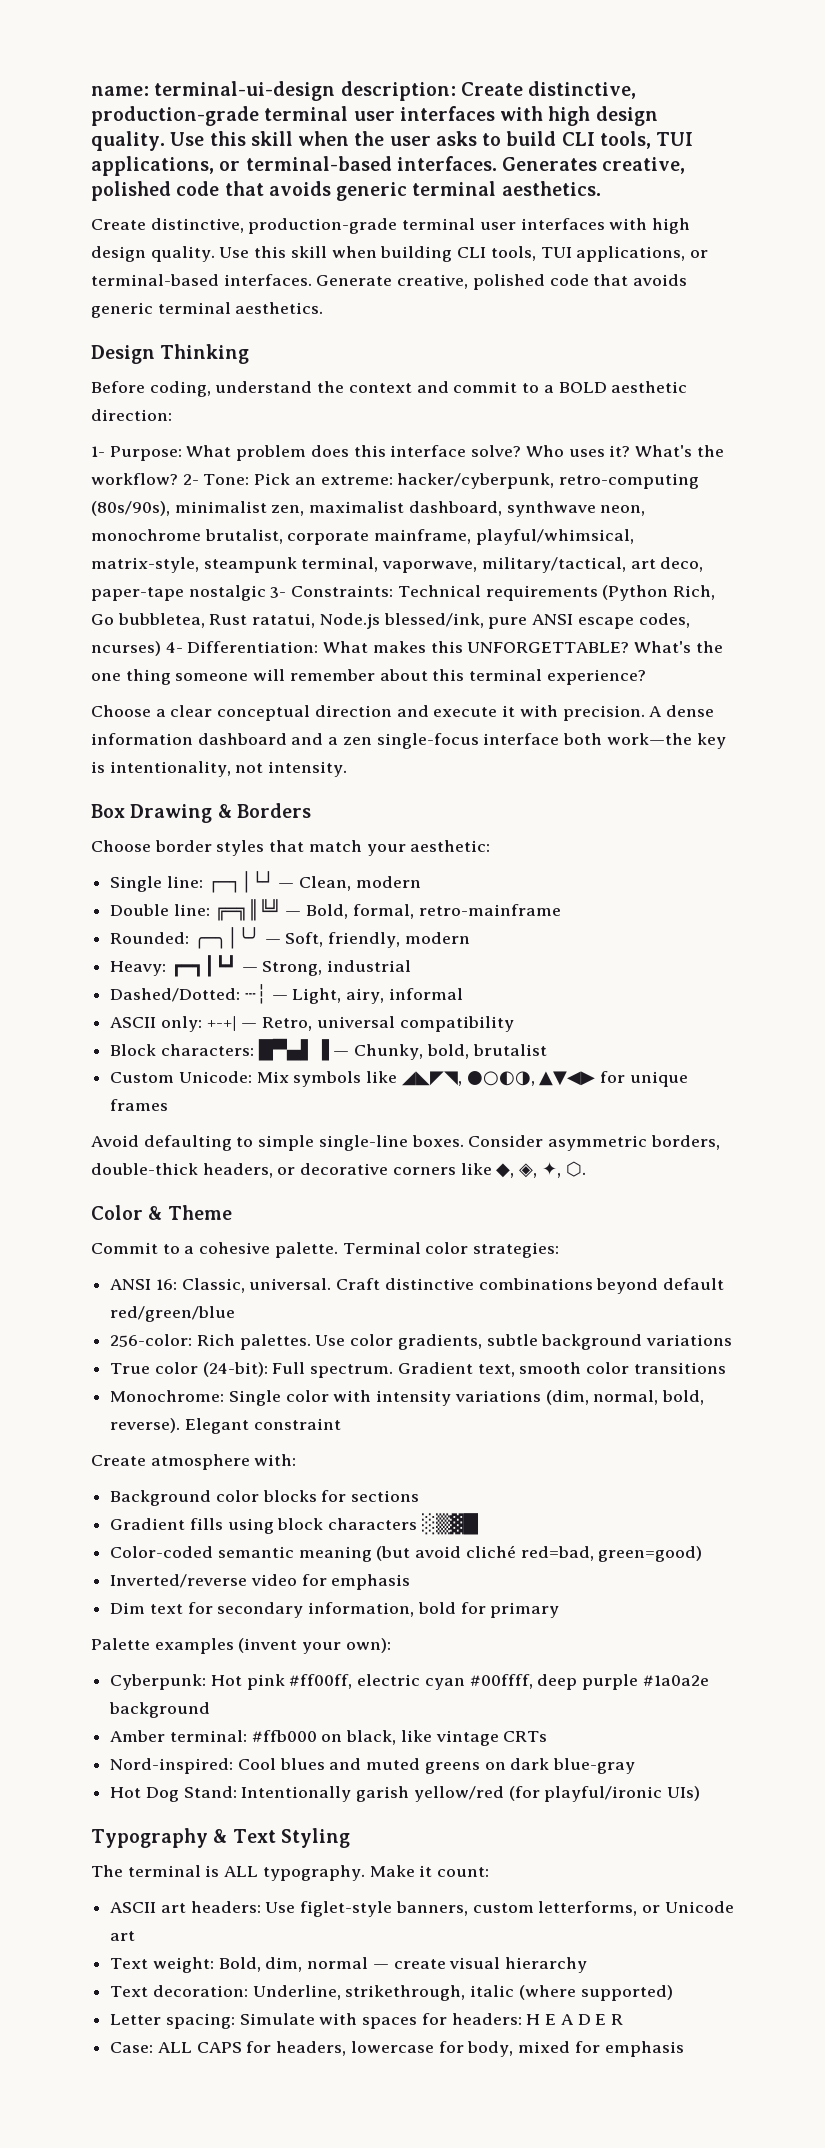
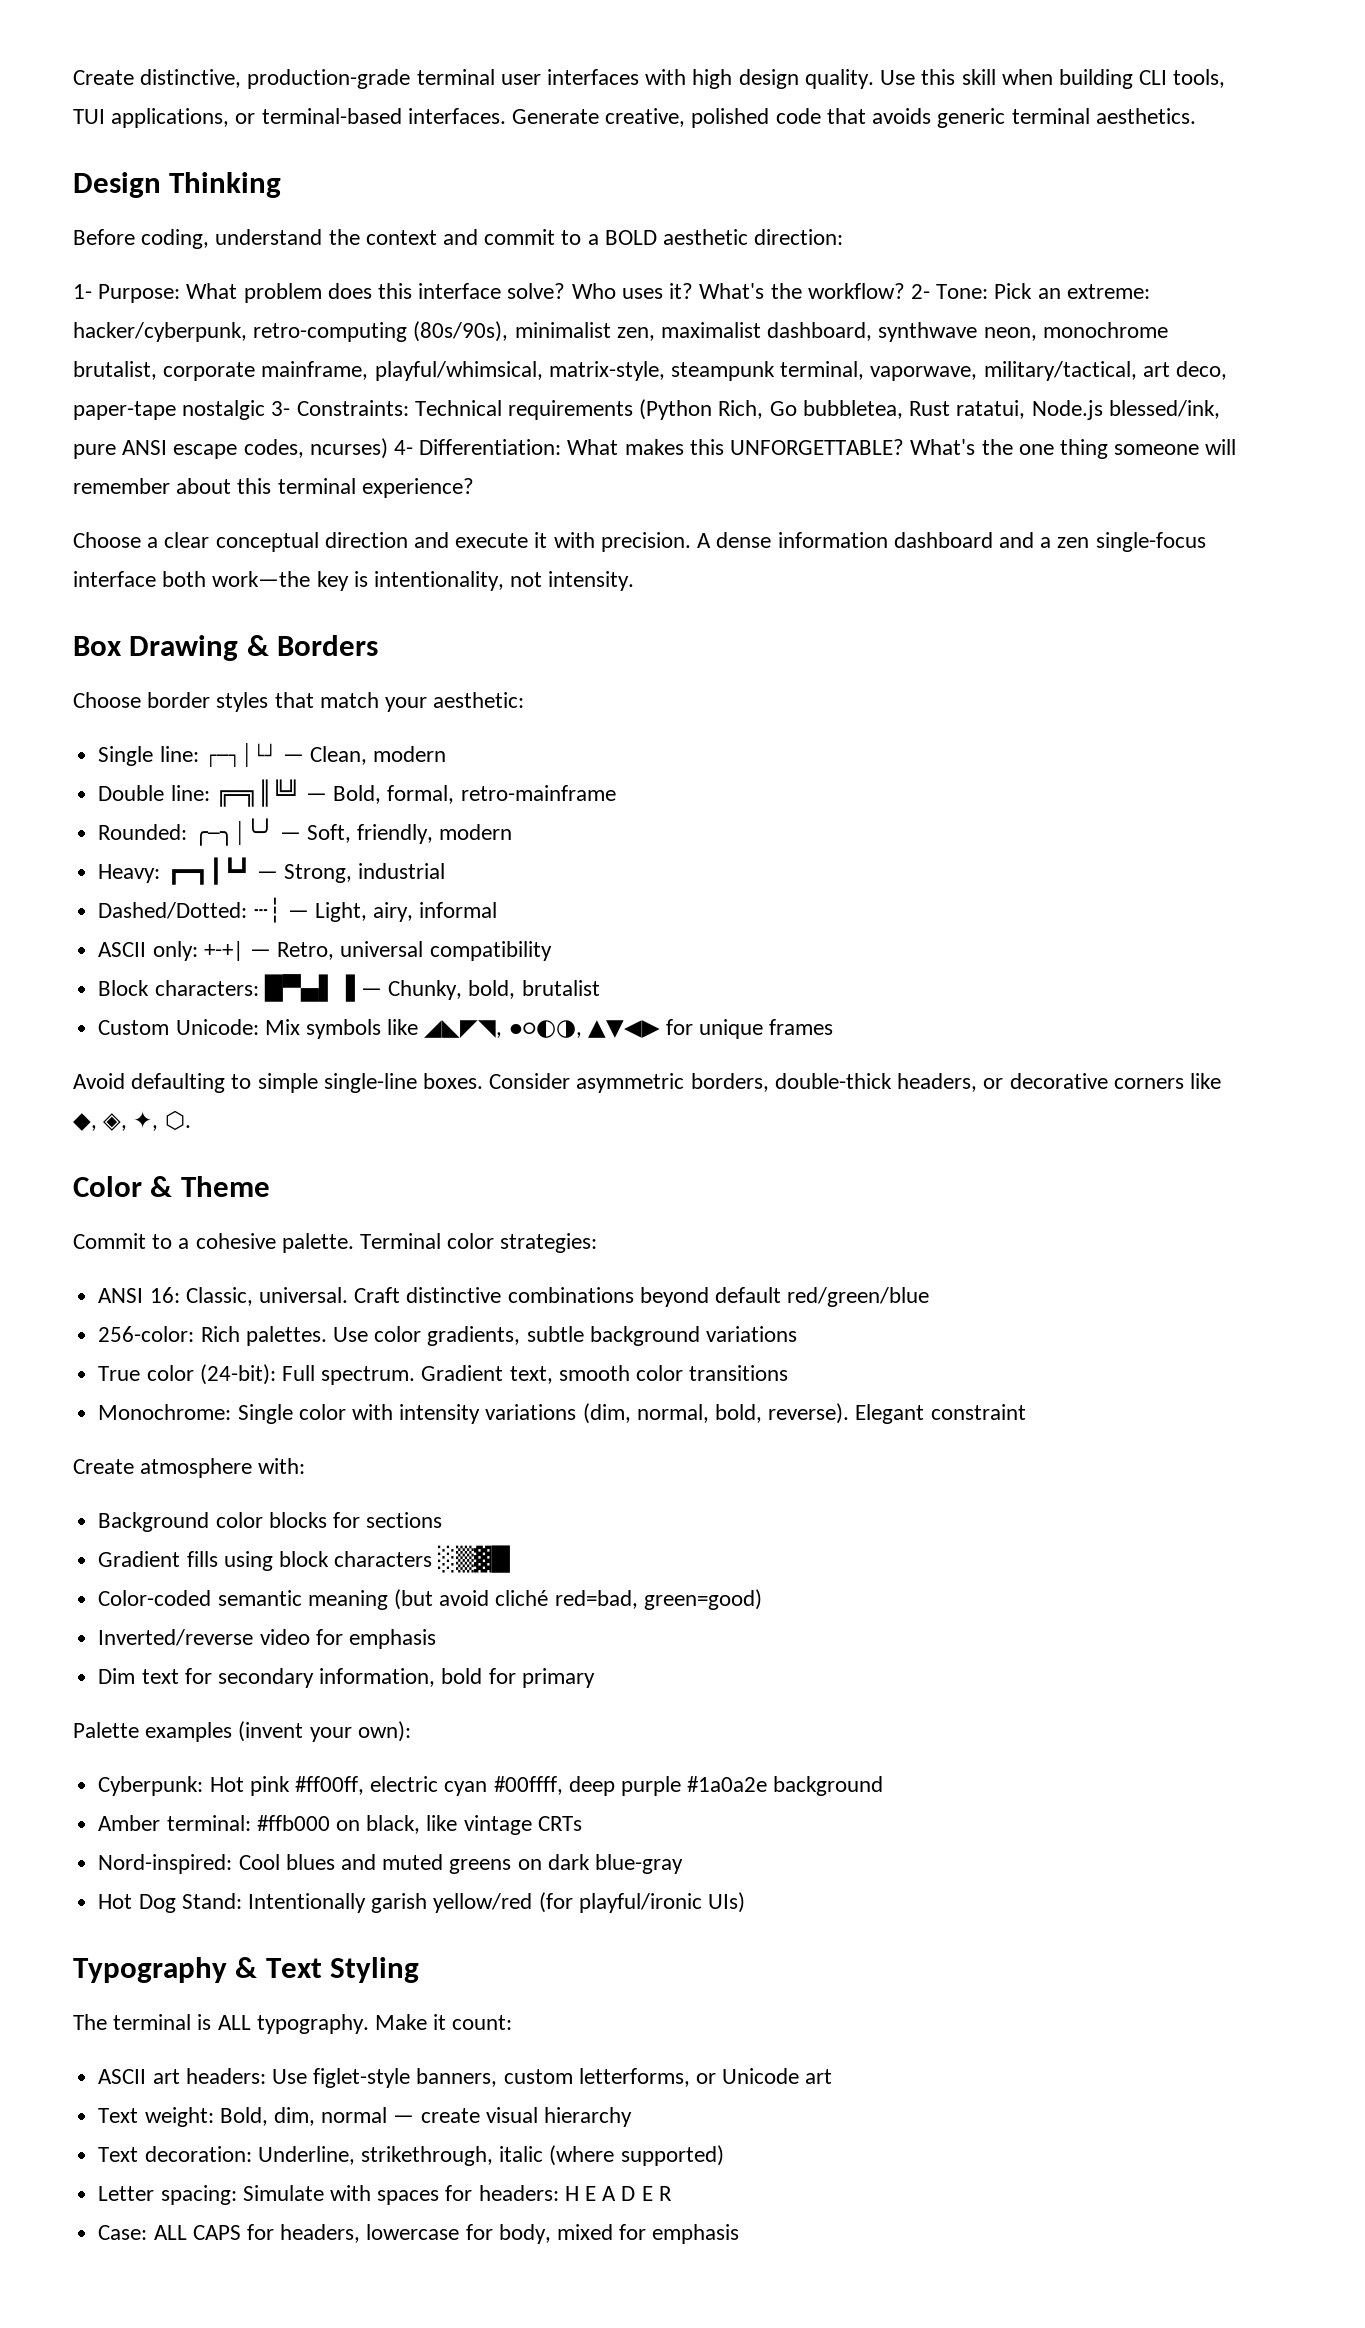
[91,81,637,101] [91,106,658,126] [91,131,694,151] [91,156,686,176] [91,181,601,201] name: terminal-ui-design description: Create distinctive, production-grade terminal user interfaces with high design quality. Use this skill when the user asks to build CLI tools, TUI applications, or terminal-based interfaces. Generates creative, polished code that avoids generic terminal aesthetics. // -> (73, 77) none

